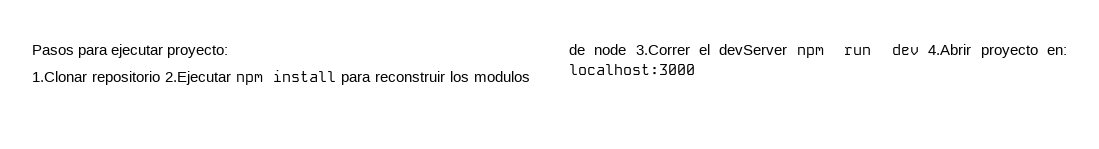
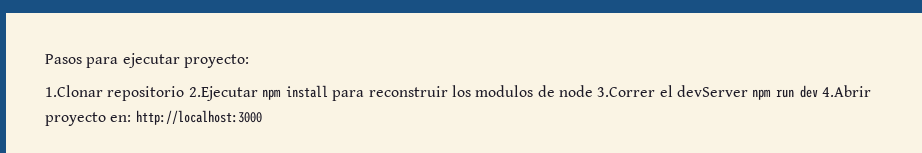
[569,64,695,75] localhost:3000 -> [135,110,262,125] http://localhost:3000

